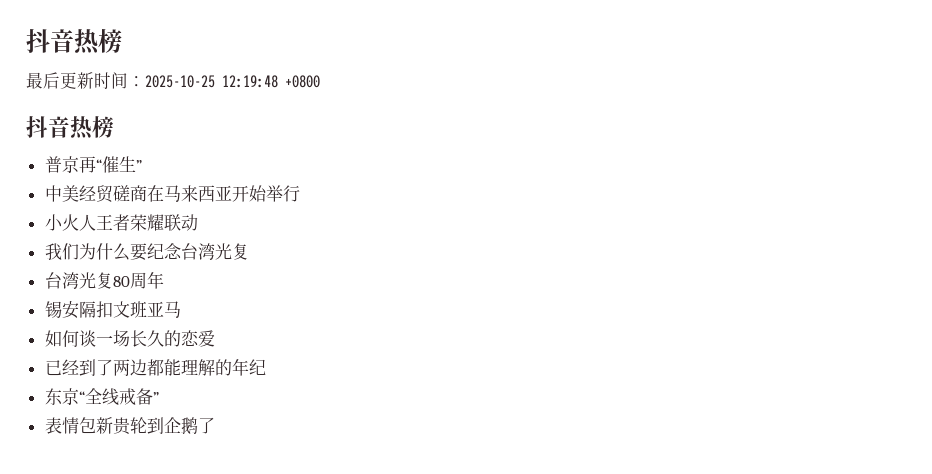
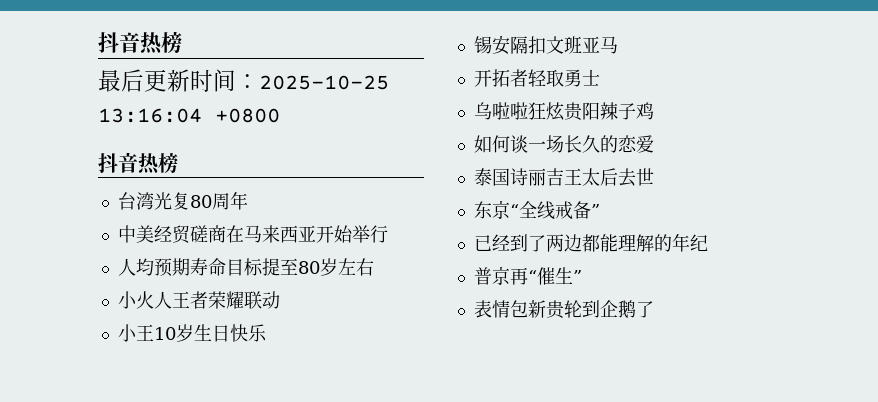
[222,75,278,88] 12:19:48 -> [98,108,202,123] 13:16:04
[44,156,142,173] 普京再“催生” -> [117,191,248,210] 台湾光复80周年
(300, 193) none -> [117,258,374,277] // 人均预期寿命目标提至80岁左右
[44,243,249,261] [44,271,164,289] [44,301,181,319] 我们为什么要纪念台湾光复 // 台湾光复80周年 // 锡安隔扣文班亚马 -> [117,324,267,342] [473,35,618,55] [473,69,600,87] [473,102,654,121] 小王10岁生日快乐 // 锡安隔扣文班亚马 // 开拓者轻取勇士 // 乌啦啦狂炫贵阳辣子鸡
(215, 338) none -> [473,168,654,187] [473,201,600,220] // 泰国诗丽吉王太后去世 // 东京“全线戒备”
[44,388,153,406] 东京“全线戒备 -> [473,267,573,285] 普京再“催生

